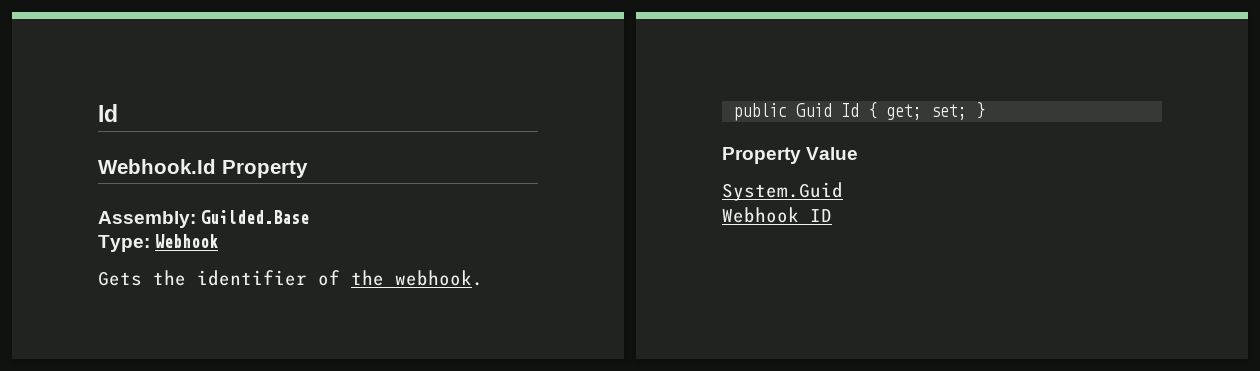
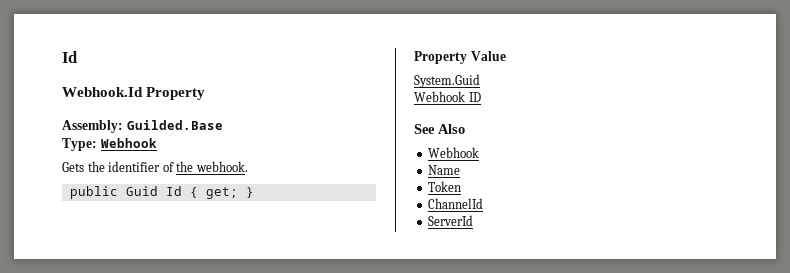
[931,104,968,120] set; -> (238, 193) none
(832, 215) none -> [414,124,465,134] [428,147,480,158] [428,165,461,175] [428,181,462,192] [428,198,484,209] [428,215,474,226] // See Also // Webhook // Name // Token // ChannelId // ServerId

